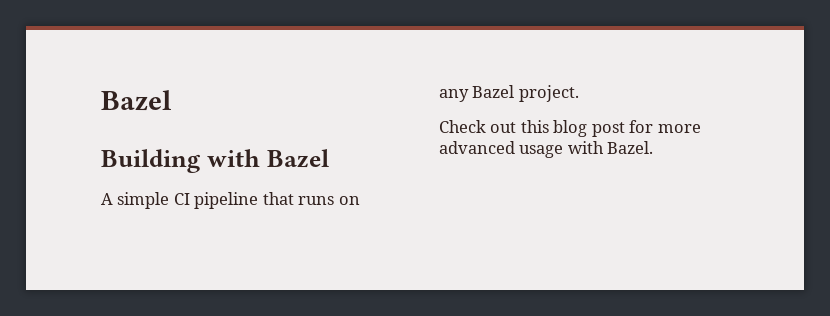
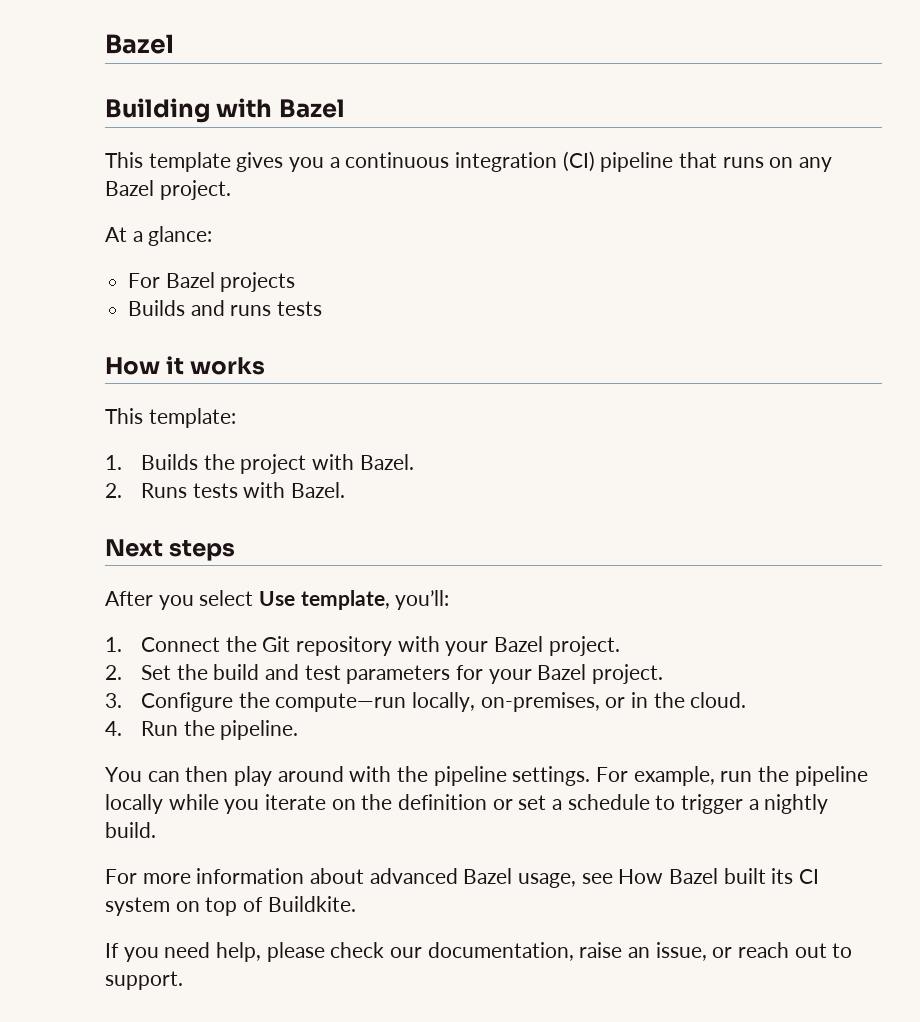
[101,192,190,209] A simple CI -> [105,151,595,172] This template gives you a continuous integration (CI)
[439,120,701,137] [439,141,654,158] Check out this blog post for more advanced usage with Bazel. -> [105,226,213,246] [128,272,296,292] [128,300,323,316] [105,356,266,375] [105,408,236,428] [105,454,414,474] [105,482,346,498] [105,539,236,561] [105,590,450,610] [105,636,620,656] [105,664,664,684] [105,692,747,712] [105,720,299,740] [105,766,868,786] [105,794,829,814] [105,822,156,838] [105,868,820,888] [105,896,356,916] [105,942,853,962] [105,971,183,990] At a glance: // For Bazel projects // Builds and runs tests // How it works // This template: // 1. Builds the project with Bazel. // 2. Runs tests with Bazel. // Next steps // After you select Use template, you’ll: // 1. Connect the Git repository with your Bazel project. // 2. Set the build and test parameters for your Bazel project. // 3. Configure the compute—run locally, on-premises, or in the cloud. // 4. Run the pipeline. // You can then play around with the pipeline settings. For example, run the pipeline locally while you iterate on the definition or set a schedule to trigger a nightly build. // For more information about advanced Bazel usage, see How Bazel built its CI system on top of Buildkite. // If you need help, please check our documentation, raise an issue, or reach out to support.

